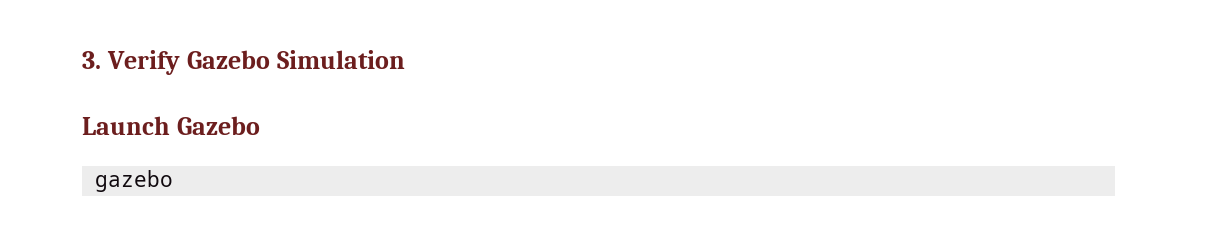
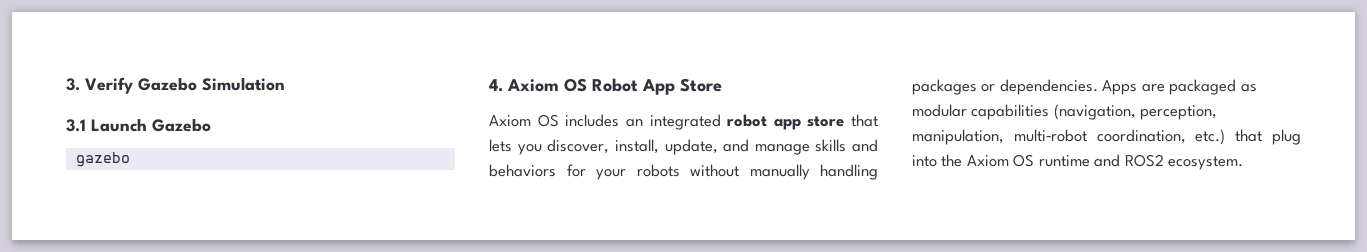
(405, 59) none -> [66,119,86,132] 3.1
(174, 181) none -> [489,78,722,95] [489,114,878,130] [489,139,878,155] [489,164,878,180] [912,79,1257,95] [912,104,1218,120] [912,129,1301,145] [912,154,1244,170] // 4. Axiom OS Robot App Store // Axiom OS includes an integrated robot app store that lets you discover, install, update, and manage skills and behaviors for your robots without manually handling packages or dependencies. Apps are packaged as modular capabilities (navigation, perception, manipulation, multi‑robot coordination, etc.) that plug into the Axiom OS runtime and ROS2 ecosystem.

